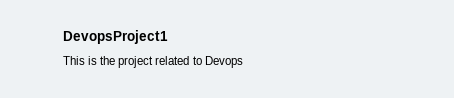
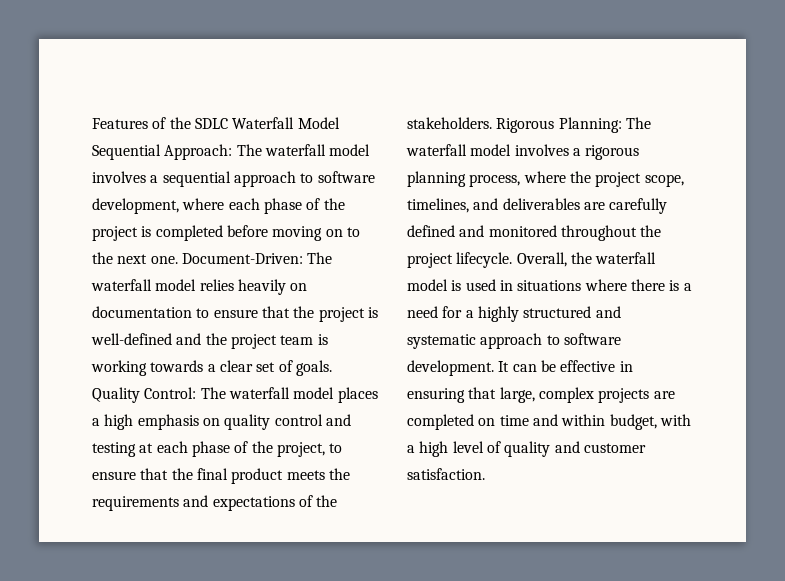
[63,30,168,44] [63,56,243,68] DevopsProject1 // This is the project related to Devops -> [92,117,340,129] [92,144,371,160] [92,171,375,187] [92,198,345,214] [92,225,360,241] [92,252,333,264] [91,279,308,295] [92,306,378,322] [91,333,328,349] [91,360,332,376] [92,387,378,403] [92,414,351,430] [92,441,343,457] [92,468,350,484] [92,495,338,511] [407,117,651,133] [406,144,640,160] [407,171,684,187] [407,198,668,214] [407,225,662,241] [407,252,657,268] [407,279,692,291] [407,306,621,322] [407,333,621,349] [407,360,633,376] [407,387,675,403] [407,414,691,430] [407,441,646,457] [407,468,485,480] Features of the SDLC Waterfall Model Sequential Approach: The waterfall model involves a sequential approach to software development, where each phase of the project is completed before moving on to the next one. Document-Driven: The waterfall model relies heavily on documentation to ensure that the project is well-defined and the project team is working towards a clear set of goals. Quality Control: The waterfall model places a high emphasis on quality control and testing at each phase of the project, to ensure that the final product meets the requirements and expectations of the stakeholders. Rigorous Planning: The waterfall model involves a rigorous planning process, where the project scope, timelines, and deliverables are carefully defined and monitored throughout the project lifecycle. Overall, the waterfall model is used in situations where there is a need for a highly structured and systematic approach to software development. It can be effective in ensuring that large, complex projects are completed on time and within budget, with a high level of quality and customer satisfaction.

